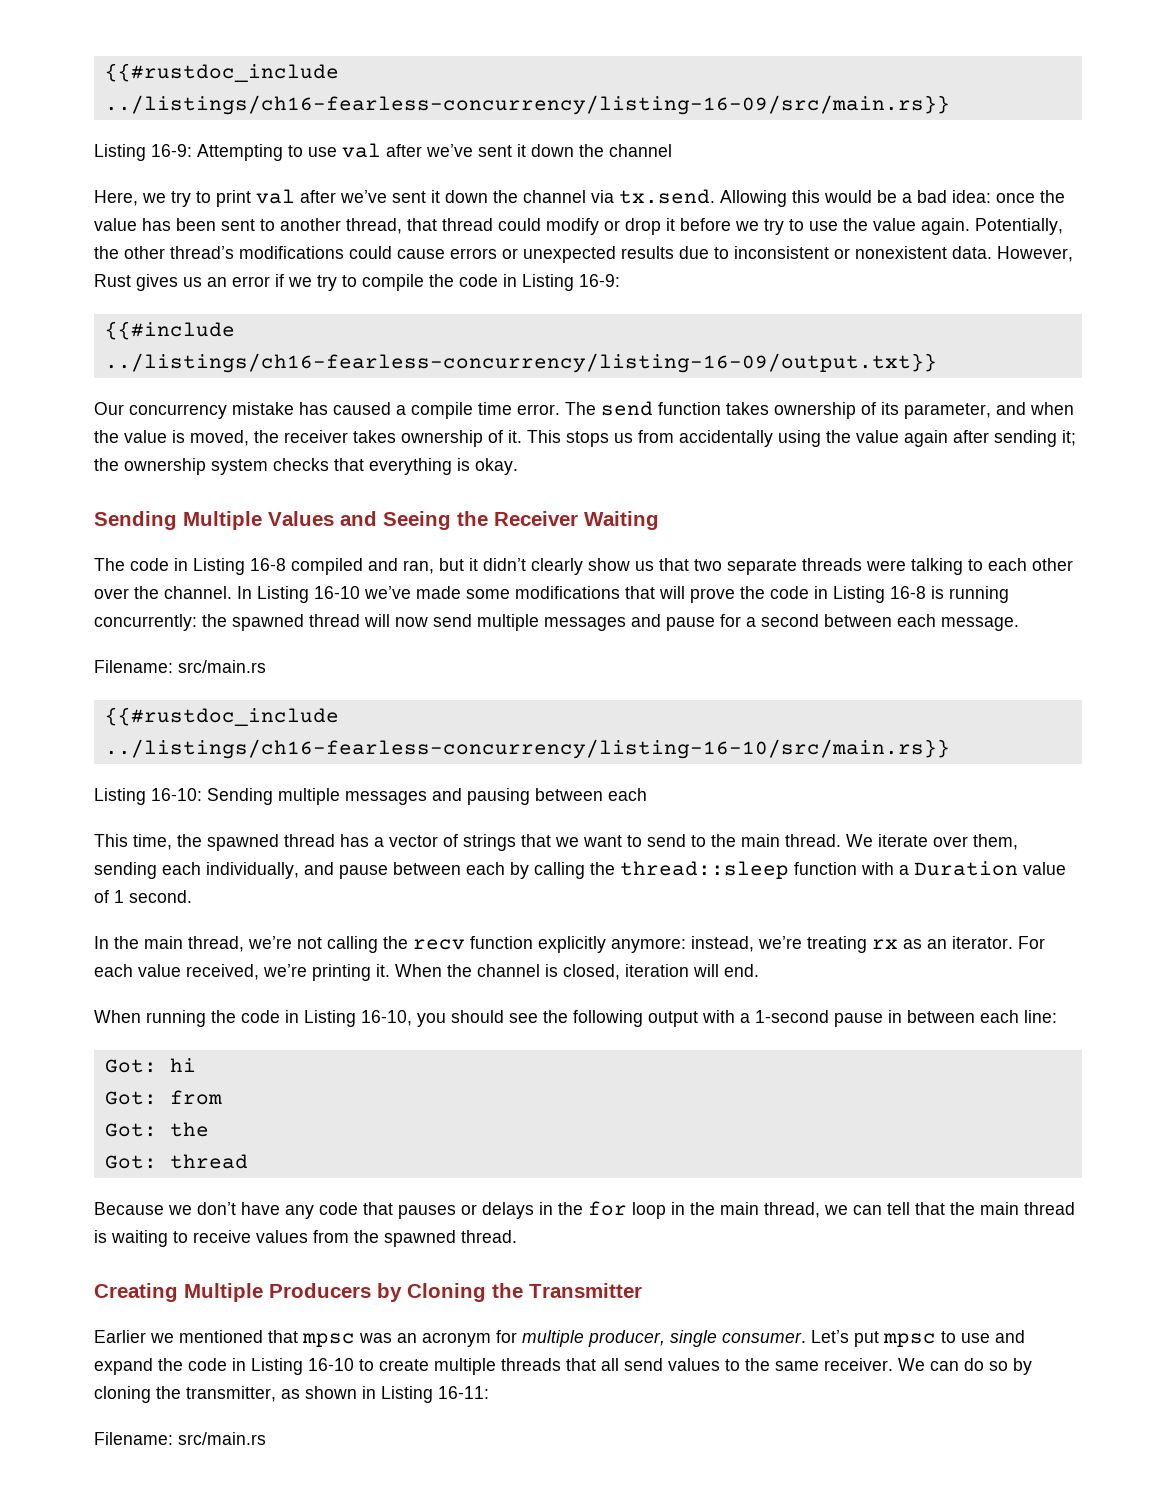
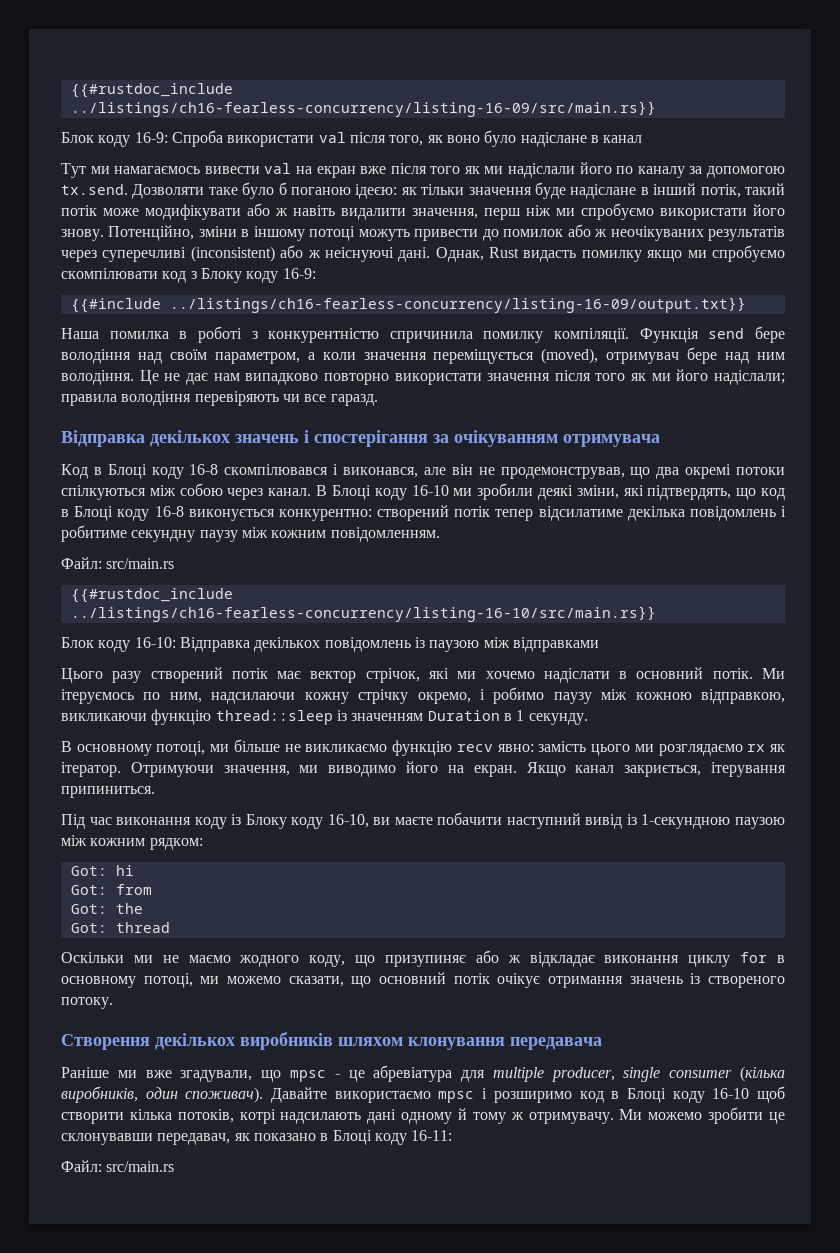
[94,143,672,161] [94,189,1065,207] [94,218,1063,235] [94,246,1073,263] [94,274,620,291] [104,321,235,340] [104,353,937,373] [94,401,1074,419] [94,430,1076,447] [94,458,518,475] [94,511,659,530] [94,558,1073,575] [94,586,1009,603] [94,614,1019,631] [94,660,266,673] [104,707,339,726] [104,739,950,759] [94,788,647,805] [94,834,1018,851] [94,861,1066,879] [94,890,192,903] [94,936,1045,953] [94,964,759,981] [94,1010,1057,1027] Listing 16-9: Attempting to use val after we’ve sent it down the channel // Here, we try to print val after we’ve sent it down the channel via tx.send. Allowing this would be a bad idea: once the value has been sent to another thread, that thread could modify or drop it before we try to use the value again. Potentially, the other thread’s modifications could cause errors or unexpected results due to inconsistent or nonexistent data. However, Rust gives us an error if we try to compile the code in Listing 16-9: // {{#include ../listings/ch16-fearless-concurrency/listing-16-09/output.txt}} // Our concurrency mistake has caused a compile time error. The send function takes ownership of its parameter, and when the value is moved, the receiver takes ownership of it. This stops us from accidentally using the value again after sending it; the ownership system checks that everything is okay. // Sending Multiple Values and Seeing the Receiver Waiting // The code in Listing 16-8 compiled and ran, but it didn’t clearly show us that two separate threads were talking to each other over the channel. In Listing 16-10 we’ve made some modifications that will prove the code in Listing 16-8 is running concurrently: the spawned thread will now send multiple messages and pause for a second between each message. // Filename: src/main.rs // {{#rustdoc_include ../listings/ch16-fearless-concurrency/listing-16-10/src/main.rs}} // Listing 16-10: Sending multiple messages and pausing between each // This time, the spawned thread has a vector of strings that we want to send to the main thread. We iterate over them, sending each individually, and pause between each by calling the thread::sleep function with a Duration value of 1 second. // In the main thread, we’re not calling the recv function explicitly anymore: instead, we’re treating rx as an iterator. For each value received, we’re printing it. When the channel is closed, iteration will end. // When running the code in Listing 16-10, you should see the following output with a 1-second pause in between each line: -> [61,130,643,147] [61,162,786,178] [61,182,785,199] [61,203,785,220] [61,224,785,241] [61,245,785,262] [61,268,316,283] [70,297,746,313] [61,326,785,343] [61,347,785,364] [61,369,785,385] [61,391,378,406] [61,430,660,447] [61,464,786,479] [61,483,785,500] [61,505,786,521] [61,525,440,542] [61,557,175,569] [70,588,233,603] [70,606,656,622] [61,637,599,652] [61,667,786,683] [61,687,785,704] [61,709,588,725] [61,739,786,756] [61,761,787,777] [61,786,155,798] [61,812,785,829] [61,835,203,850] Блок коду 16-9: Спроба використати val після того, як воно було надіслане в канал // Тут ми намагаємось вивести val на екран вже після того як ми надіслали його по каналу за допомогою tx.send. Дозволяти таке було б поганою ідеєю: як тільки значення буде надіслане в інший потік, такий потік може модифікувати або ж навіть видалити значення, перш ніж ми спробуємо використати його знову. Потенційно, зміни в іншому потоці можуть привести до помилок або ж неочікуваних результатів через суперечливі (inconsistent) або ж неіснуючі дані. Однак, Rust видасть помилку якщо ми спробуємо скомпілювати код з Блоку коду 16-9: // {{#include ../listings/ch16-fearless-concurrency/listing-16-09/output.txt}} // Наша помилка в роботі з конкурентністю спричинила помилку компіляції. Функція send бере володіння над своїм параметром, а коли значення переміщується (moved), отримувач бере над ним володіння. Це не дає нам випадково повторно використати значення після того як ми його надіслали; правила володіння перевіряють чи все гаразд. // Відправка декількох значень і спостерігання за очікуванням отримувача // Код в Блоці коду 16-8 скомпілювався і виконався, але він не продемонстрував, що два окремі потоки спілкуються між собою через канал. В Блоці коду 16-10 ми зробили деякі зміни, які підтвердять, що код в Блоці коду 16-8 виконується конкурентно: створений потік тепер відсилатиме декілька повідомлень і робитиме секундну паузу між кожним повідомленням. // Файл: src/main.rs // {{#rustdoc_include ../listings/ch16-fearless-concurrency/listing-16-10/src/main.rs}} // Блок коду 16-10: Відправка декількох повідомлень із паузою між відправками // Цього разу створений потік має вектор стрічок, які ми хочемо надіслати в основний потік. Ми ітеруємось по ним, надсилаючи кожну стрічку окремо, і робимо паузу між кожною відправкою, викликаючи функцію thread::sleep із значенням Duration в 1 секунду. // В основному потоці, ми більше не викликаємо функцію recv явно: замість цього ми розглядаємо rx як ітератор. Отримуючи значення, ми виводимо його на екран. Якщо канал закриється, ітерування припиниться. // Під час виконання коду із Блоку коду 16-10, ви маєте побачити наступний вивід із 1-секундною паузою між кожним рядком:
[94,1201,1075,1219] [94,1230,517,1247] [94,1283,642,1302] [94,1330,1025,1347] [94,1358,1032,1375] [94,1386,433,1403] Because we don’t have any code that pauses or delays in the for loop in the main thread, we can tell that the main thread is waiting to receive values from the spawned thread. // Creating Multiple Producers by Cloning the Transmitter // Earlier we mentioned that mpsc was an acronym for multiple producer, single consumer. Let’s put mpsc to use and expand the code in Listing 16-10 to create multiple threads that all send values to the same receiver. We can do so by cloning the transmitter, as shown in Listing -> [61,950,785,967] [61,972,785,988] [61,997,113,1009] [61,1032,602,1050] [61,1065,786,1082] [61,1086,786,1103] [61,1107,785,1124] [61,1130,407,1145] Оскільки ми не маємо жодного коду, що призупиняє або ж відкладає виконання циклу for в основному потоці, ми можемо сказати, що основний потік очікує отримання значень із створеного потоку. // Створення декількох виробників шляхом клонування передавача // Раніше ми вже згадували, що mpsc - це абревіатура для multiple producer, single consumer (кілька виробників, один споживач). Давайте використаємо mpsc і розширимо код в Блоці коду 16-10 щоб створити кілька потоків, котрі надсилають дані одному й тому ж отримувачу. Ми можемо зробити це склонувавши передавач, як показано в Блоці коду
[94,1432,173,1445] Filename: -> [61,1160,102,1172] Файл:

